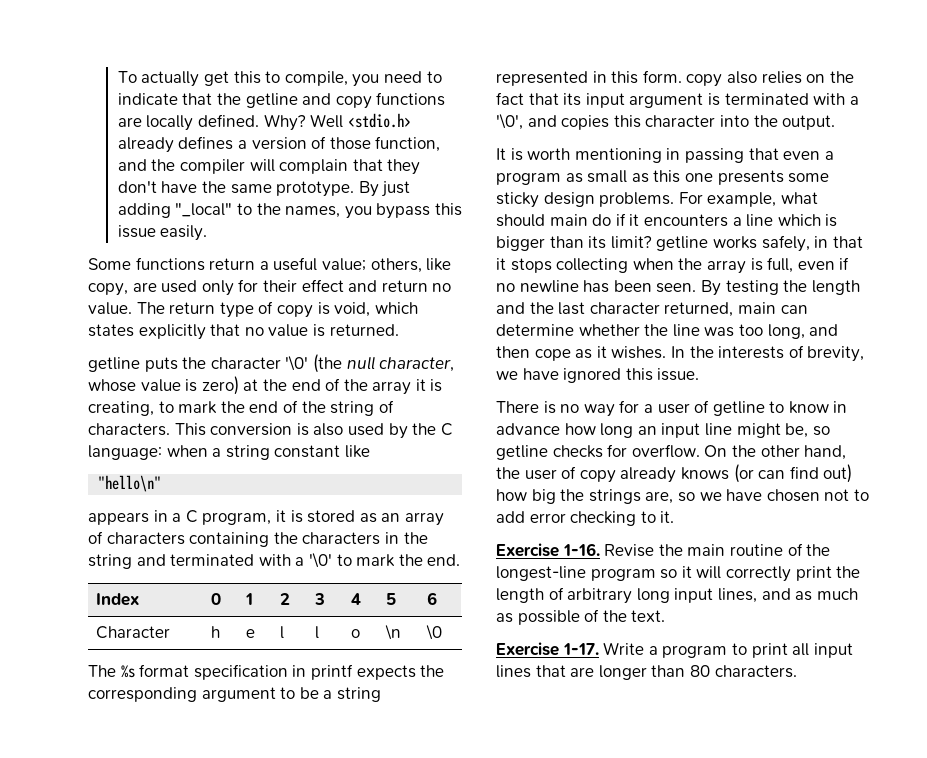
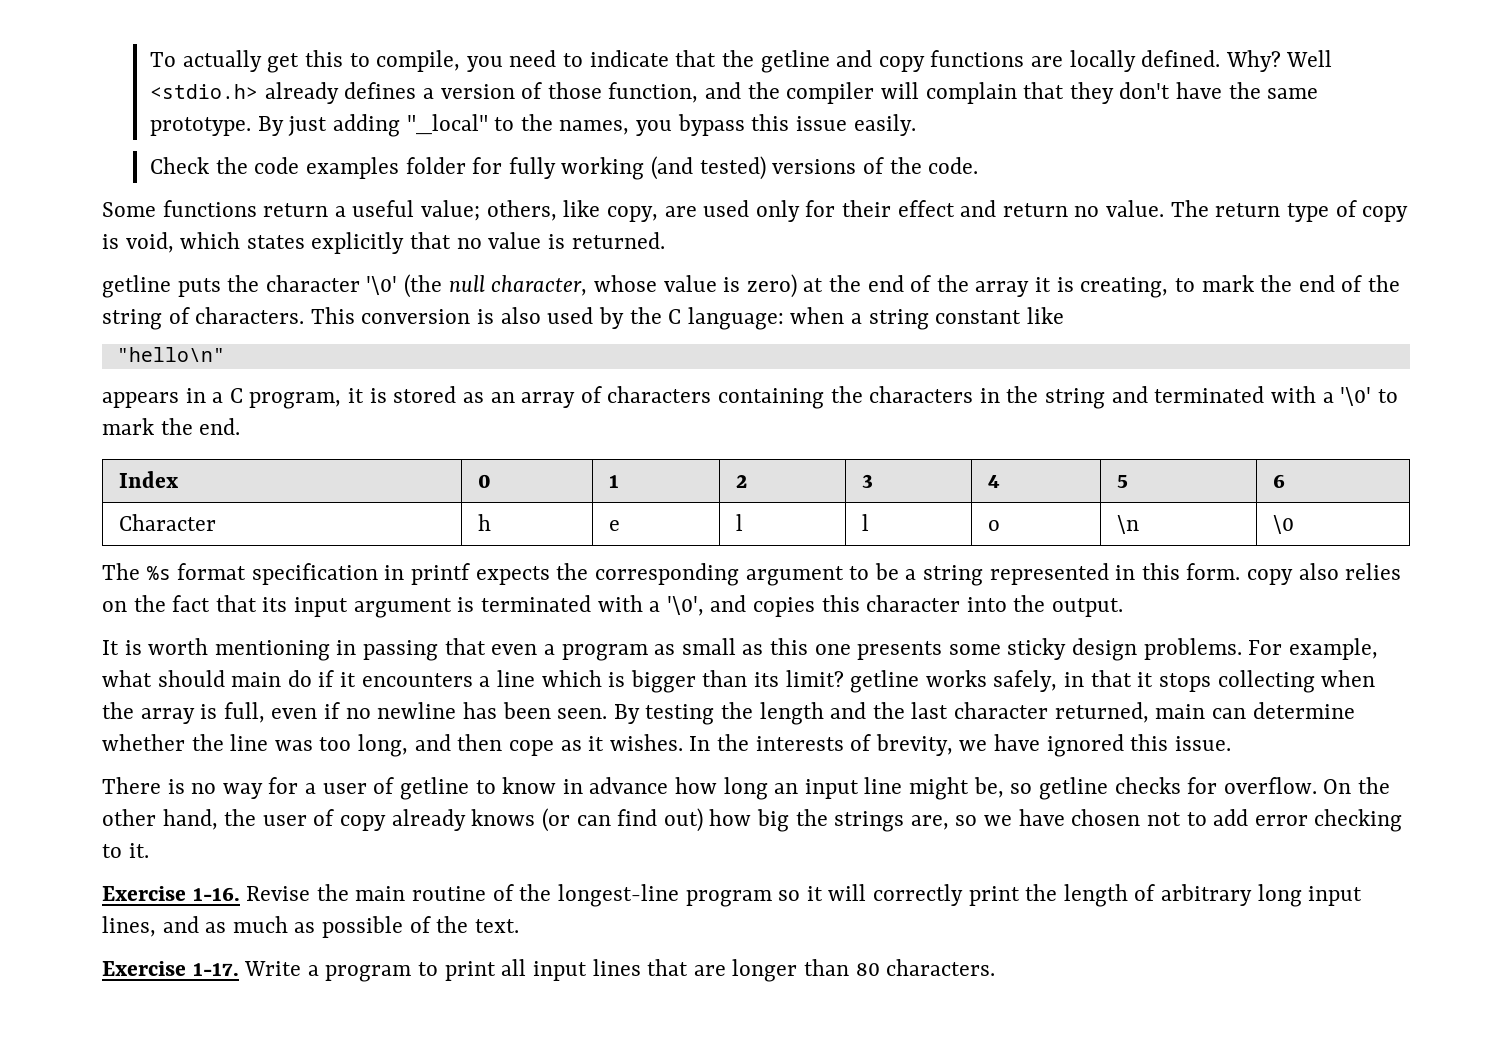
(208, 233) none -> [150,156,979,180] // Check the code examples folder for fully working (and tested) versions of the code.

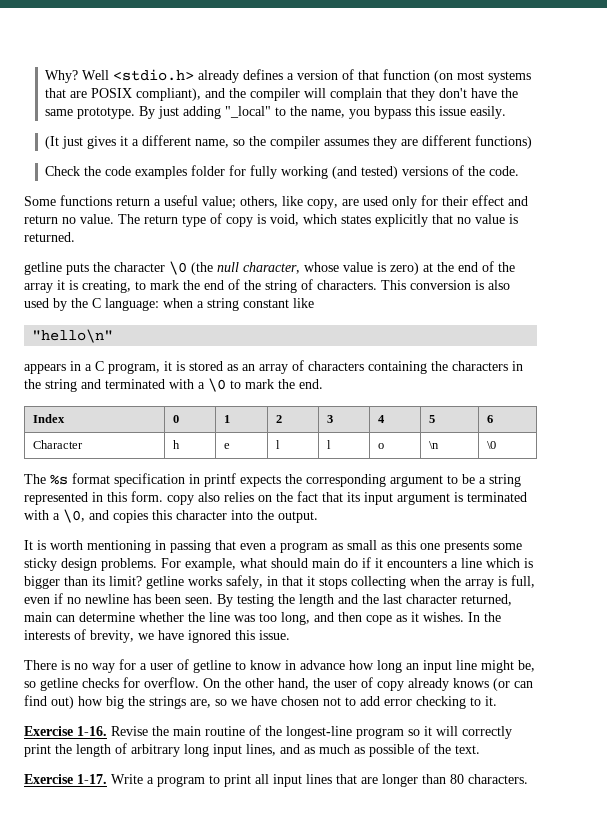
[150,50,1221,73] To actually get this to compile, you need to indicate that the getline and copy functions are locally defined. -> (45, 76) none
[547,82,699,103] those function, -> [358,69,532,83] [45,88,202,101] that function (on most systems that are POSIX compliant),
[559,120,630,135] names, -> [311,109,346,118] name,
(916, 125) none -> [45,135,533,149] // (It just gives it a different name, so the compiler assumes they are different functions)
[366,276,398,295] '\0' -> [169,261,187,275] \0
[1340,387,1372,406] '\0' -> [208,378,226,392] \0
[666,596,704,616] '\0', -> [63,509,85,523] \0,

